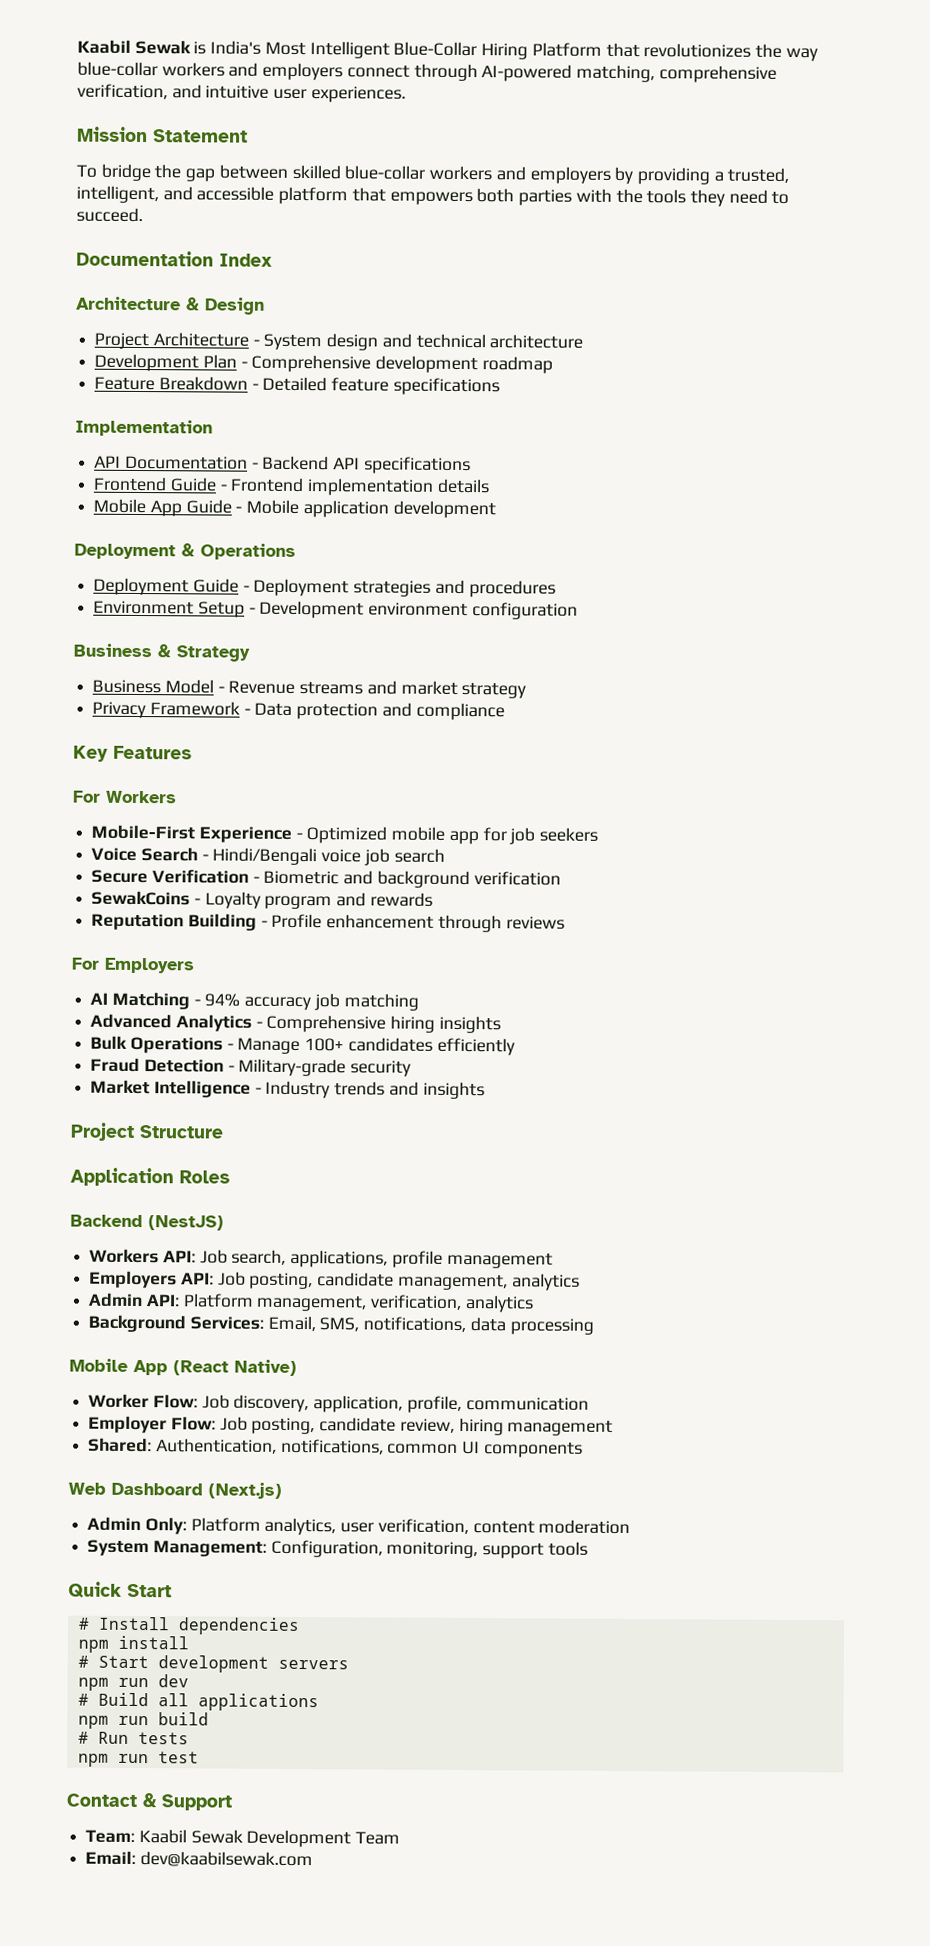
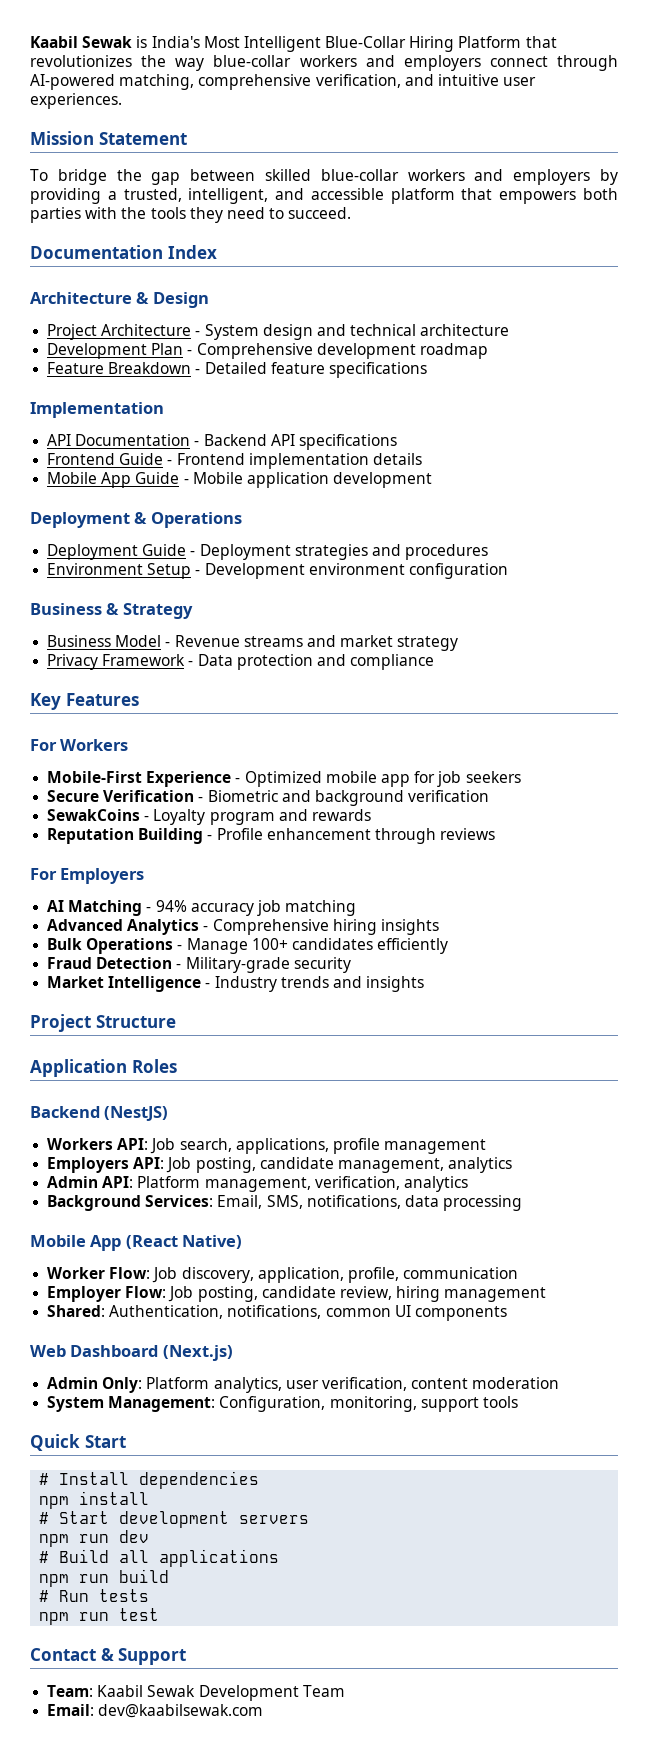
[91,847,445,866] // Voice Search - Hindi/Bengali voice job search -> (521, 777) none

